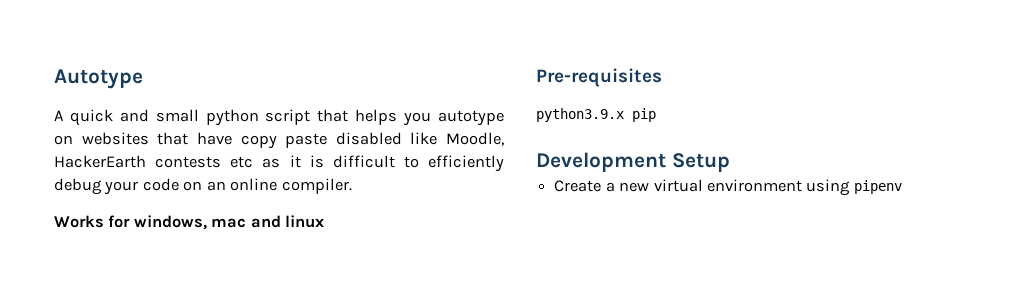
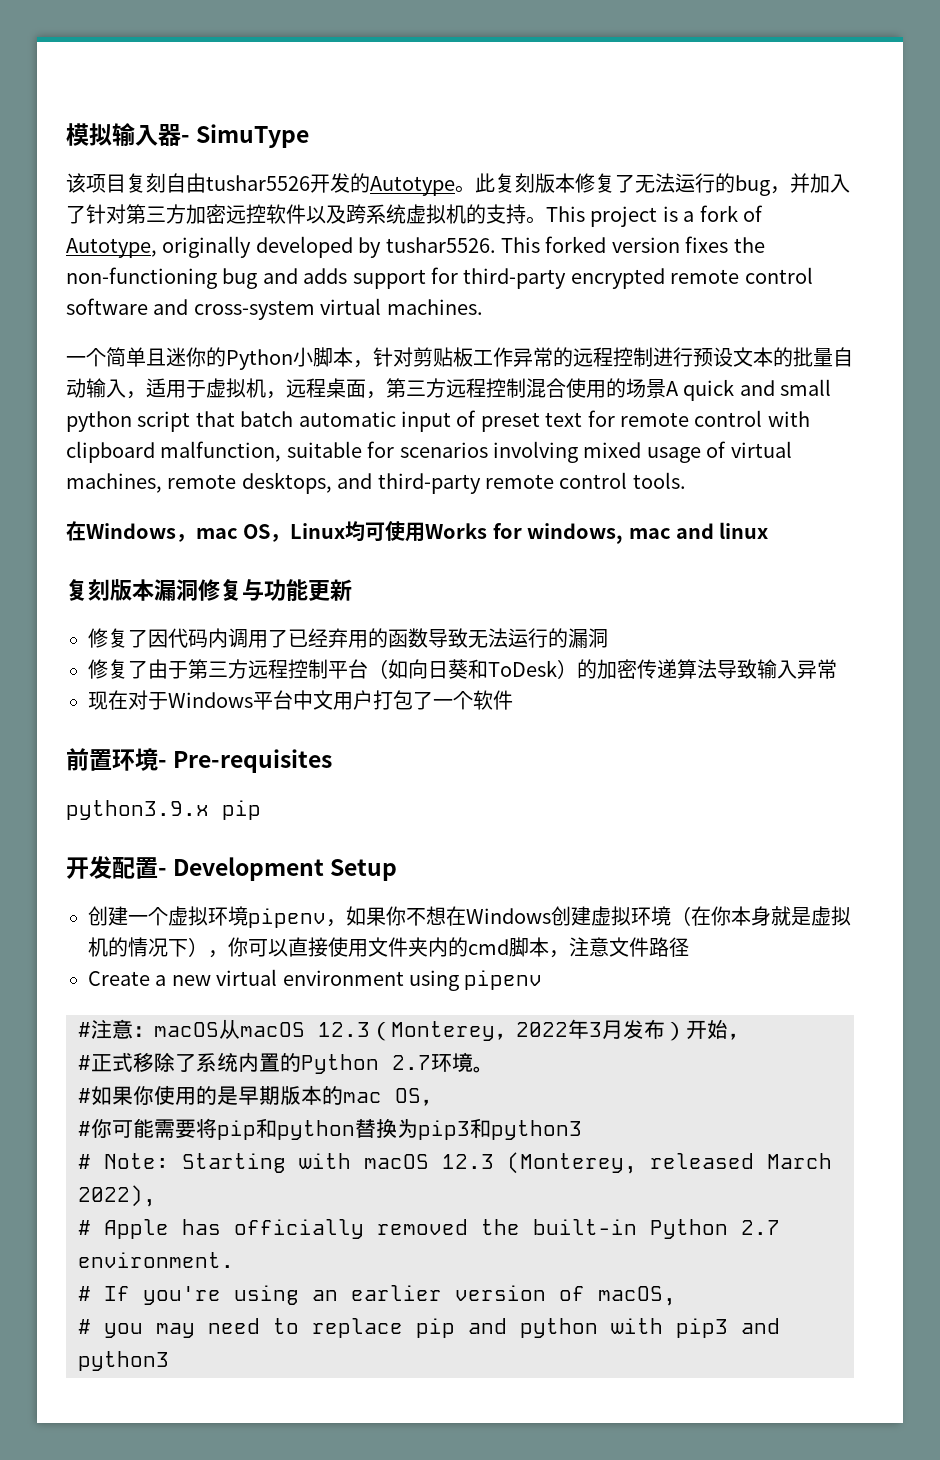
[54,69,143,89] Autotype // -> [66,123,310,148] [66,173,850,196] [66,204,763,227] [66,236,765,258] [66,267,813,289] [66,298,483,320] [66,347,853,370] [66,378,666,399] 模拟输入器- SimuType // 该项目复刻自由tushar5526开发的Autotype。此复刻版本修复了无法运行的bug，并加入了针对第三方加密远控软件以及跨系统虚拟机的支持。This project is a fork of Autotype, originally developed by tushar5526. This forked version fixes the non-functioning bug and adds support for third-party encrypted remote control software and cross-system virtual machines. // 一个简单且迷你的Python小脚本，针对剪贴板工作异常的远程控制进行预设文本的批量自动输入，适用于虚拟机，远程桌面，第三方远程控制混合使用的场景
[355,109,505,126] [54,132,504,149] [54,155,504,172] [54,178,352,195] helps you autotype on websites that have copy paste disabled like Moodle, HackerEarth contests etc as it is difficult to efficiently debug your code on an online compiler. // -> [240,410,810,432] [66,441,792,463] [66,472,686,494] [66,521,426,542] batch automatic input of preset text for remote control with clipboard malfunction, suitable for scenarios involving mixed usage of virtual machines, remote desktops, and third-party remote control tools. // 在Windows，mac OS，Linux均可使用
(325, 221) none -> [66,579,352,601] [88,628,608,648] [88,659,837,679] [88,690,513,710] [66,748,167,771] 复刻版本漏洞修复与功能更新 // 修复了因代码内调用了已经弃用的函数导致无法运行的漏洞 // 修复了由于第三方远程控制平台（如向日葵和ToDesk）的加密传递算法导致输入异常 // 现在对于Windows平台中文用户打包了一个软件 // 前置环境-
(656, 115) none -> [66,856,167,879] 开发配置-
(730, 162) none -> [88,906,851,928] [88,937,689,958] // 创建一个虚拟环境pipenv，如果你不想在Windows创建虚拟环境（在你本身就是虚拟机的情况下），你可以直接使用文件夹内的cmd脚本，注意文件路径
(902, 187) none -> [78,1019,749,1041] [78,1052,494,1074] [78,1085,442,1106] [78,1118,582,1140] [78,1152,832,1174] [78,1185,156,1207] [78,1219,780,1239] [78,1252,234,1268] [78,1285,676,1306] [78,1318,780,1338] [78,1351,169,1371] // #注意：macOS从macOS 12.3（Monterey，2022年3月发布）开始， // #正式移除了系统内置的Python 2.7环境。 // #如果你使用的是早期版本的mac OS， // #你可能需要将pip和python替换为pip3和python3 // # Note: Starting with macOS 12.3 (Monterey, released March 2022), // # Apple has officially removed the built-in Python 2.7 environment. // # If you're using an earlier version of macOS, // # you may need to replace pip and python with pip3 and python3

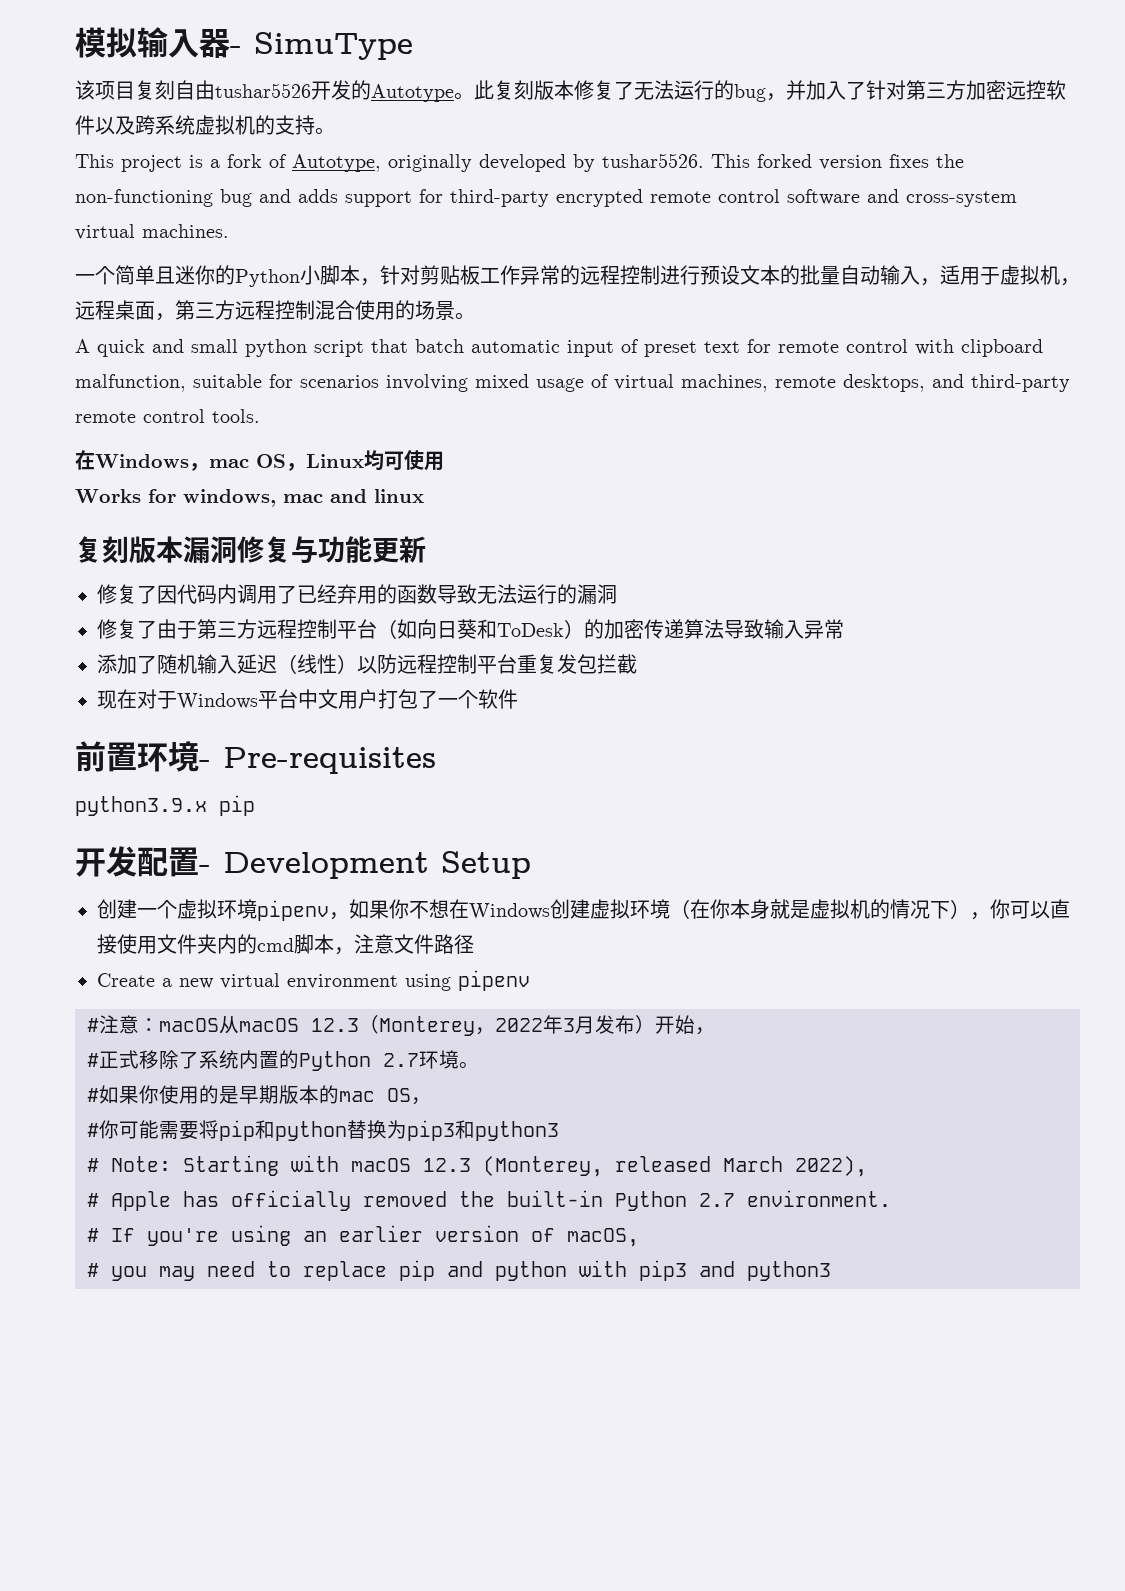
(546, 220) none -> (335, 131) //
(666, 388) none -> [455,312,475,320] 。 //
(426, 532) none -> (444, 461) //
(837, 669) none -> [97,654,637,674] // 添加了随机输入延迟（线性）以防远程控制平台重复发包拦截

